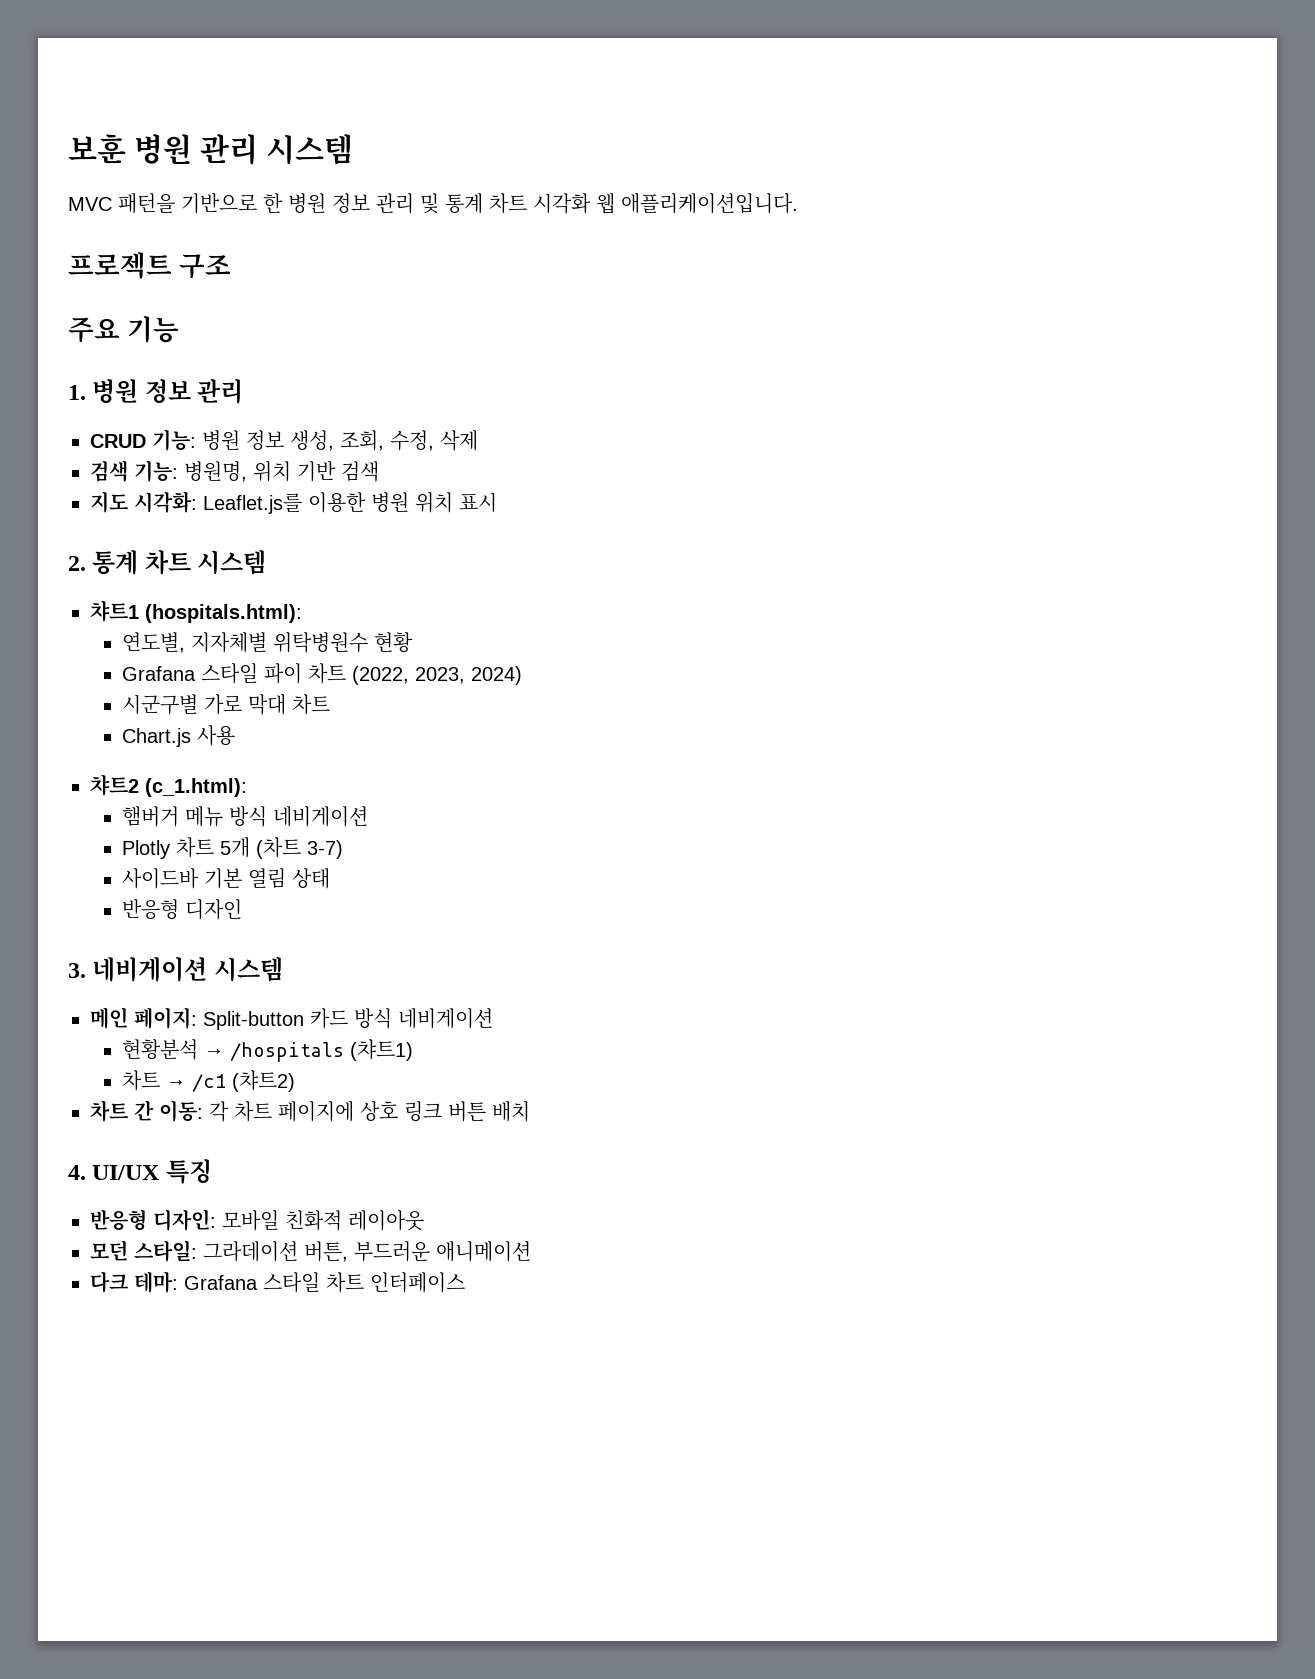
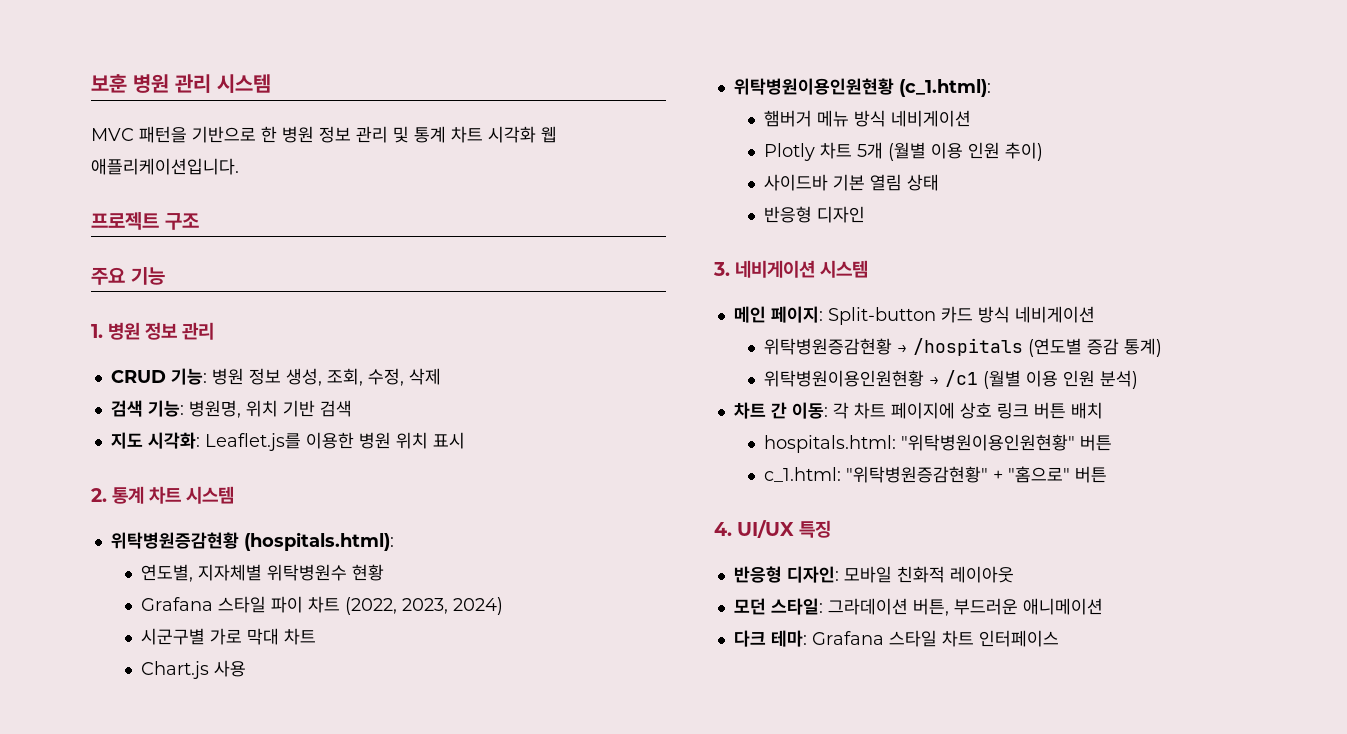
[90,600,139,622] 챠트1 -> [110,532,239,549] 위탁병원증감현황
[90,774,139,796] 챠트2 -> [733,78,894,95] 위탁병원이용인원현황
[255,837,343,859] (차트 3-7) -> [887,142,1043,161] (월별 이용 인원 추이)
[121,1039,198,1060] 현황분석 -> [763,338,892,355] 위탁병원증감현황
[349,1039,413,1061] [121,1070,295,1092] (챠트1) // 차트 → /c1 (챠트2) -> [1027,338,1162,357] [763,370,1138,389] (연도별 증감 통계) // 위탁병원이용인원현황 → /c1 (월별 이용 인원 분석)
(530, 1111) none -> [763,434,1112,453] [763,466,1107,483] // hospitals.html: "위탁병원이용인원현황" 버튼 // c_1.html: "위탁병원증감현황" + "홈으로" 버튼

